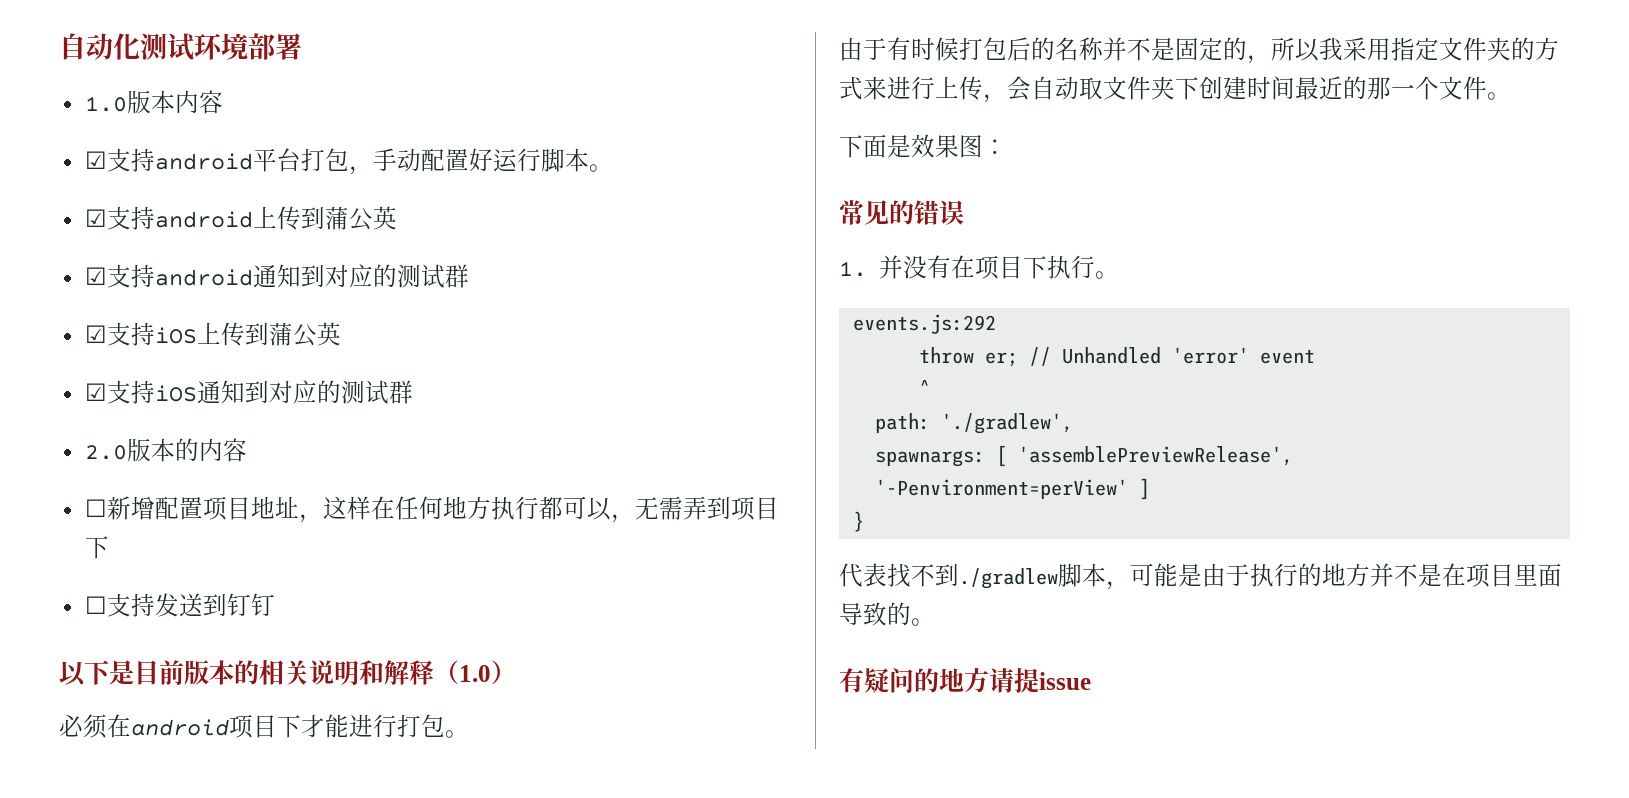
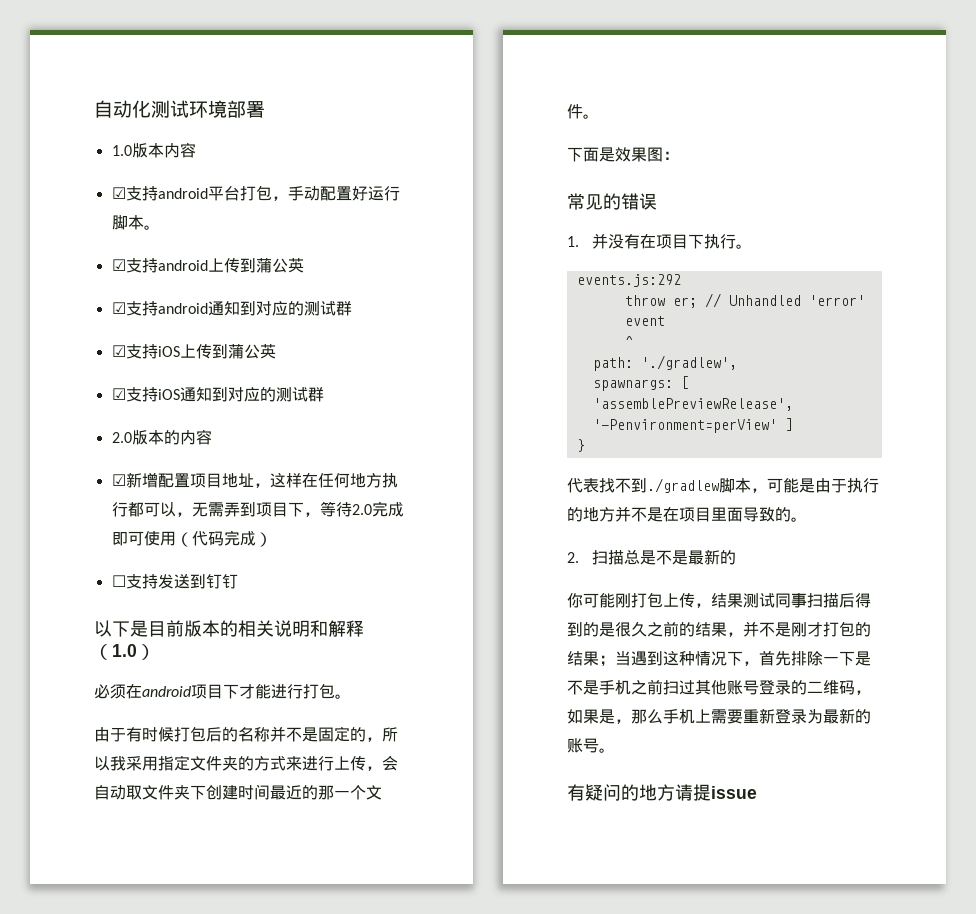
[84,499,107,517] ☐ -> [111,474,126,486] ☑
(109, 547) none -> [303,501,404,517] [111,530,272,547] ，等待2.0完成即可使用（代码完成）
(935, 622) none -> [567,549,737,565] [567,592,871,608] [567,621,871,637] [567,651,871,667] [567,679,871,695] [567,708,871,724] [567,738,615,753] // 2.扫描总是不是最新的 // 你可能刚打包上传，结果测试同事扫描后得到的是很久之前的结果，并不是刚才打包的结果；当遇到这种情况下，首先排除一下是不是手机之前扫过其他账号登录的二维码，如果是，那么手机上需要重新登录为最新的账号。

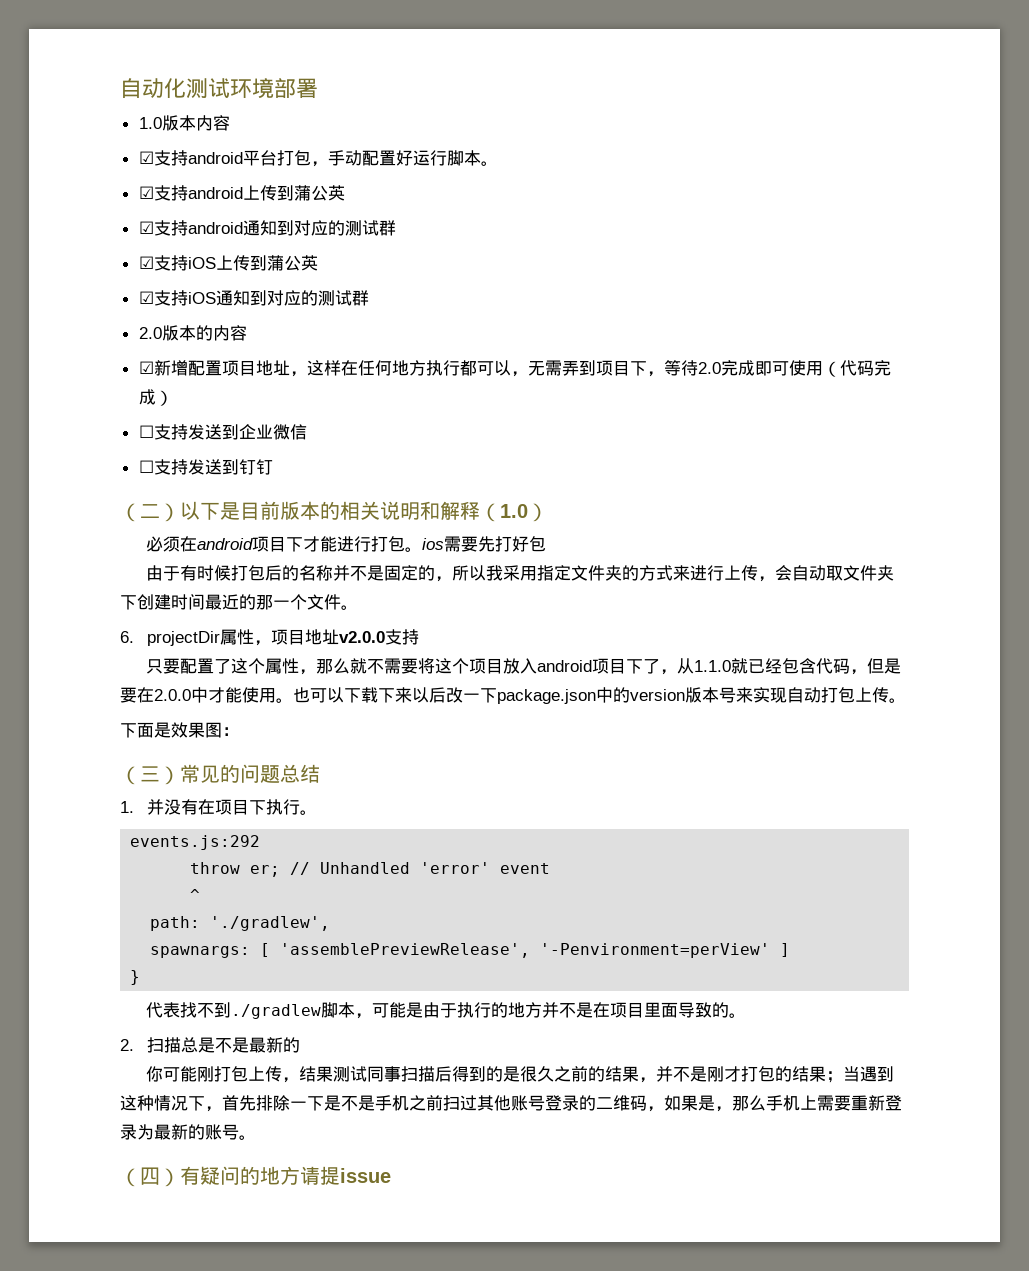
(272, 539) none -> [138,424,307,440] // ☐支持发送到企业微信
(238, 581) none -> [120,503,180,522] （二）
(351, 696) none -> [422,536,547,552] ios需要先打好包
(599, 116) none -> [120,629,419,646] [146,658,902,675] [120,687,906,704] // 6. projectDir属性，项目地址v2.0.0支持 // 只要配置了这个属性，那么就不需要将这个项目放入android项目下了，从1.1.0就已经包含代码，但是要在2.0.0中才能使用。也可以下载下来以后改一下package.json中的version版本号来实现自动打包上传。
[567,193,657,210] 常见的错误 -> [120,764,320,785] （三）常见的问题总结
(615, 750) none -> [120,1167,180,1187] （四）

